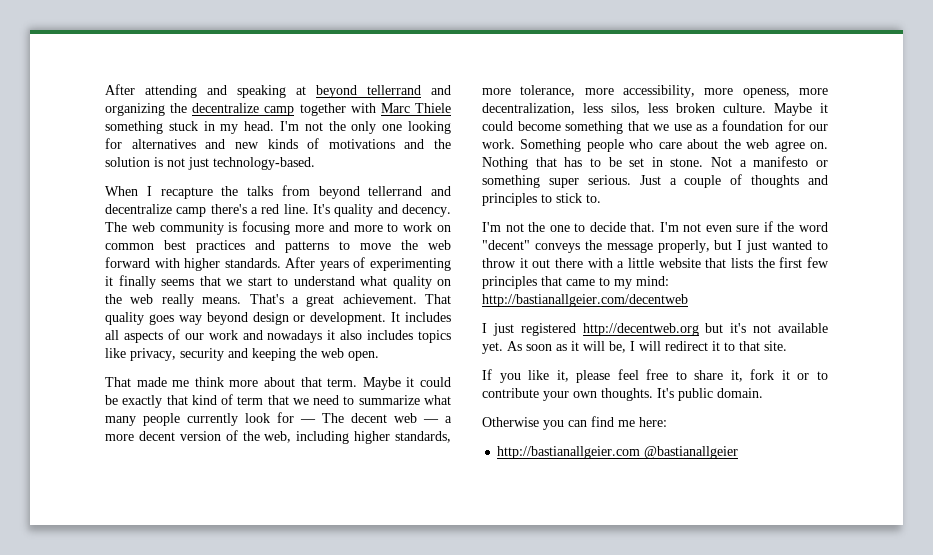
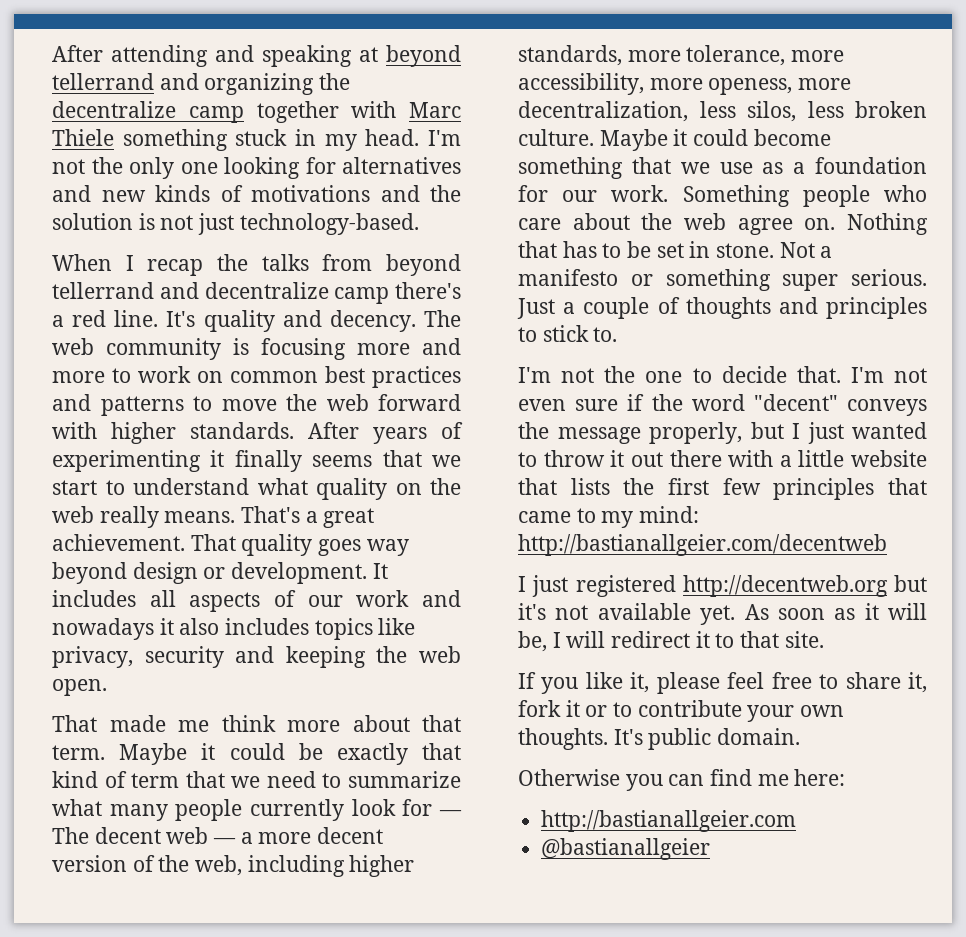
[160,187,213,199] recapture -> [147,259,204,276] recap
(641, 452) none -> (797, 821) //

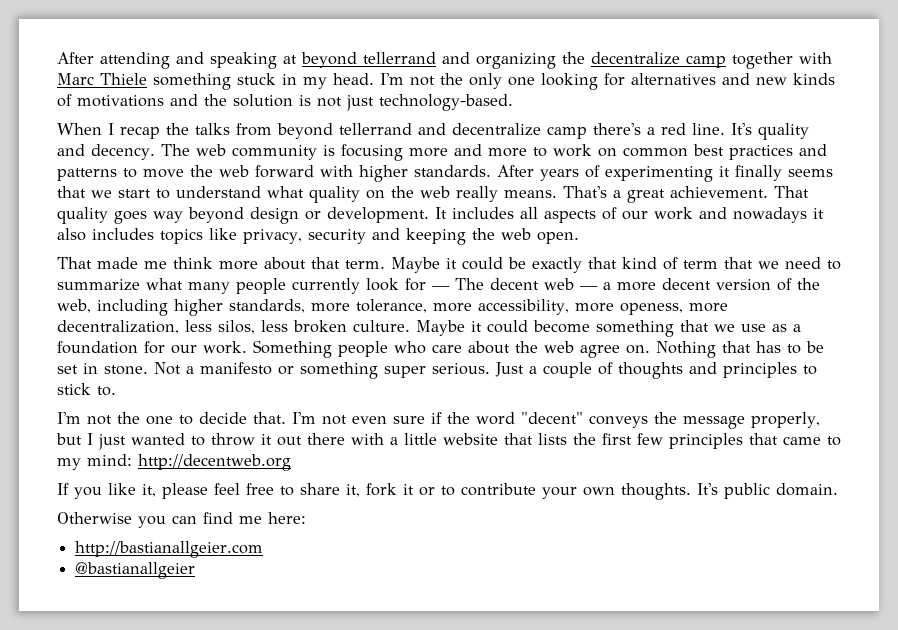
[518,534,887,556] [518,575,927,597] [518,603,927,625] [518,631,824,652] http://bastianallgeier.com/decentweb // I just registered http://decentweb.org but it's not available yet. As soon as it will be, I will redirect it to that site. -> [138,454,291,471] http://decentweb.org

